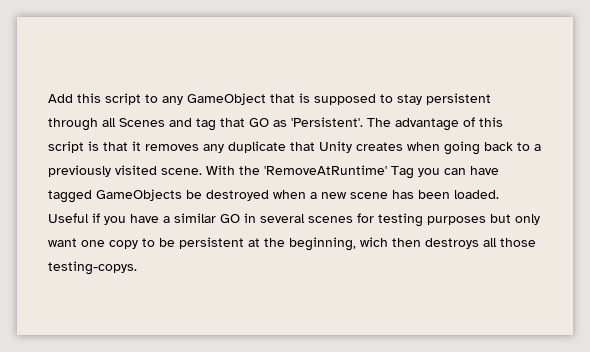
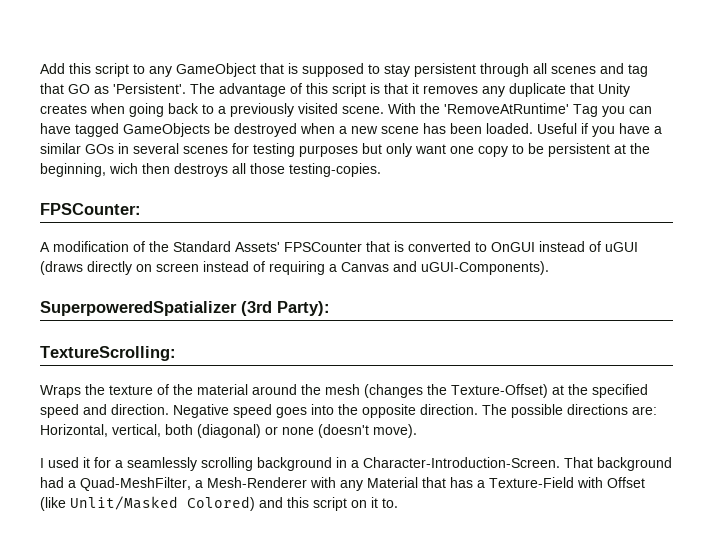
[119,118,165,127] Scenes -> [551,66,596,74] scenes
[220,214,240,223] GO -> [85,144,114,154] GOs
[48,261,137,275] testing-copys. -> [289,163,381,177] [40,203,141,215] [40,241,638,252] [40,261,549,275] [40,301,330,316] [40,346,176,361] [40,384,648,398] [40,404,657,418] [40,424,417,438] [40,457,672,471] [40,477,645,491] [40,496,398,511] testing-copies. // FPSCounter: // A modification of the Standard Assets' FPSCounter that is converted to OnGUI instead of uGUI (draws directly on screen instead of requiring a Canvas and uGUI-Components). // SuperpoweredSpatializer (3rd Party): // TextureScrolling: // Wraps the texture of the material around the mesh (changes the Texture-Offset) at the specified speed and direction. Negative speed goes into the opposite direction. The possible directions are: Horizontal, vertical, both (diagonal) or none (doesn't move). // I used it for a seamlessly scrolling background in a Character-Introduction-Screen. That background had a Quad-MeshFilter, a Mesh-Renderer with any Material that has a Texture-Field with Offset (like Unlit/Masked Colored) and this script on it to.

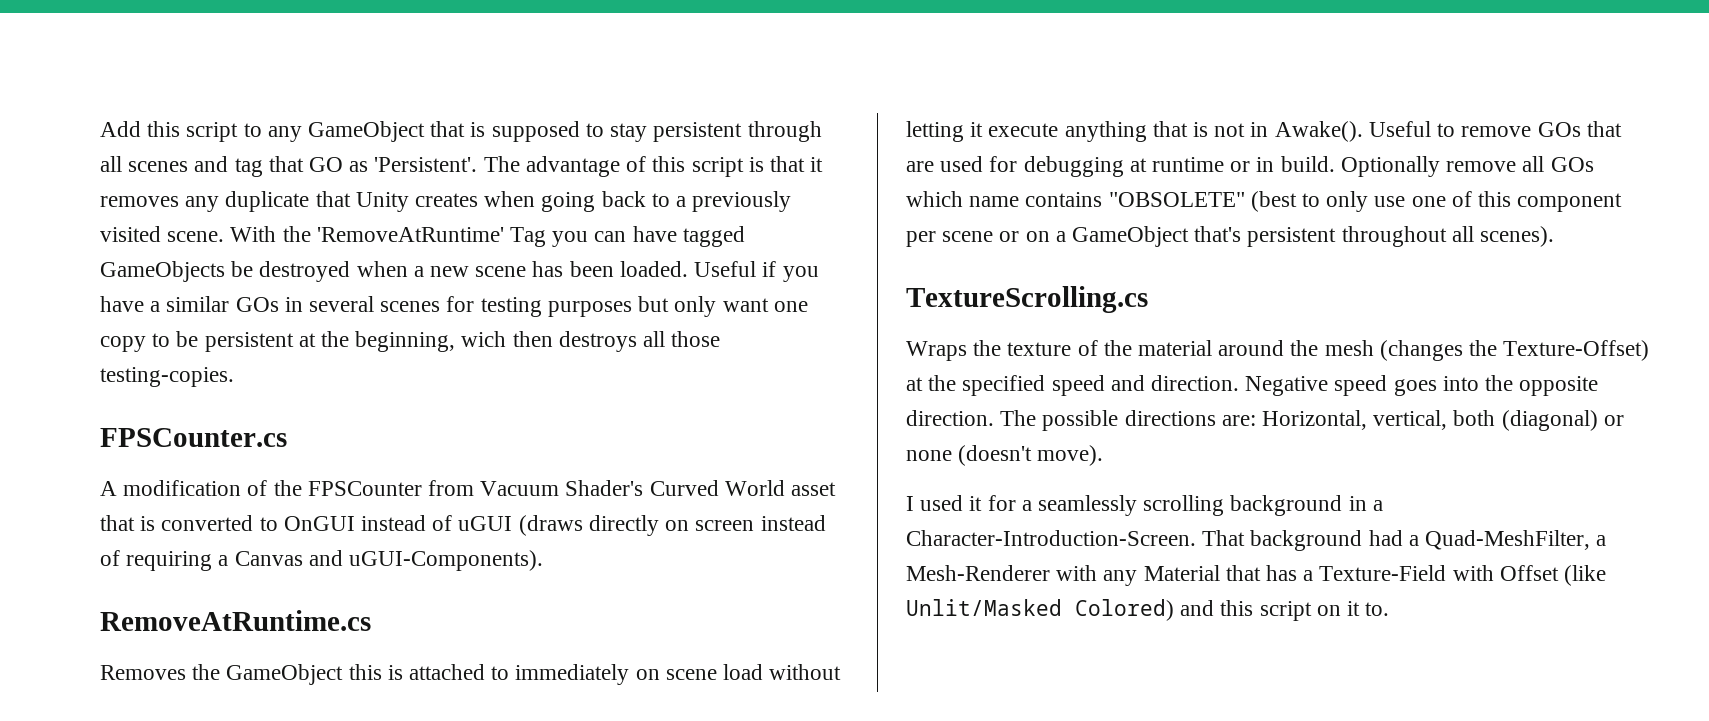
[40,203,141,215] FPSCounter: -> [100,428,287,447] FPSCounter.cs
[173,241,362,252] Standard Assets' FPSCounter -> [307,480,837,496] FPSCounter from Vacuum Shader's Curved World asset
[40,301,330,316] [40,346,176,361] SuperpoweredSpatializer (3rd Party): // TextureScrolling: -> [100,610,371,631] [100,664,842,685] [906,121,1622,142] [906,156,1594,177] [906,191,1623,212] [906,226,1555,247] [906,286,1148,313] RemoveAtRuntime.cs // Removes the GameObject this is attached to immediately on scene load without letting it execute anything that is not in Awake(). Useful to remove GOs that are used for debugging at runtime or in build. Optionally remove all GOs which name contains "OBSOLETE" (best to only use one of this component per scene or on a GameObject that's persistent throughout all scenes). // TextureScrolling.cs

